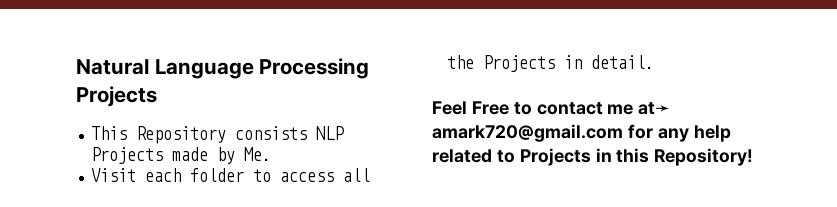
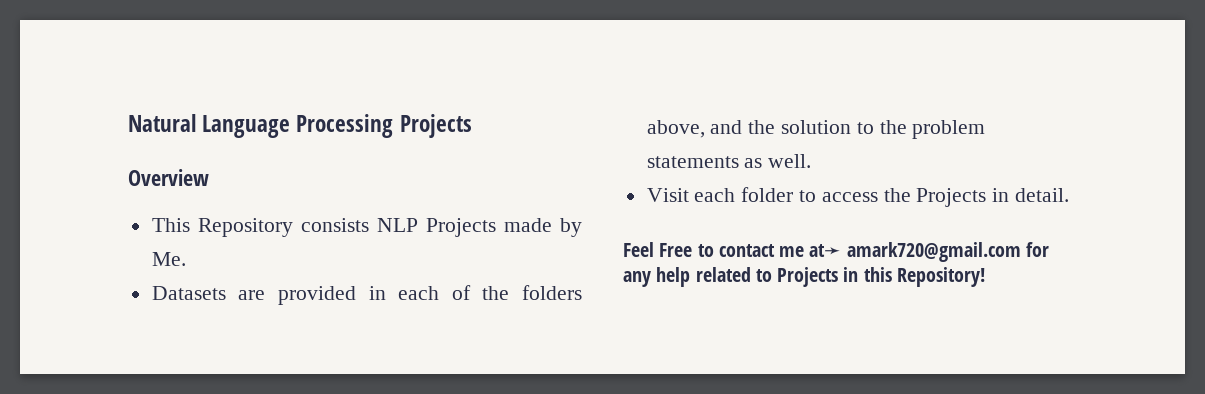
(157, 96) none -> [128,169,209,186] // Overview
(272, 154) none -> [151,285,582,305] [646,120,986,139] [646,154,812,168] // Datasets are provided in each of the folders above, and the solution to the problem statements as well.
[343,168,371,182] all -> (878, 197) none

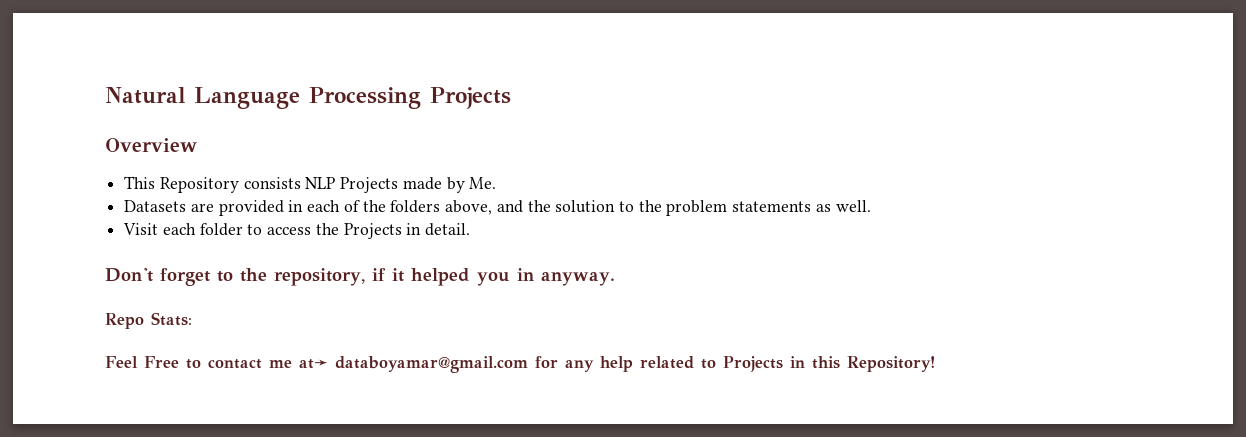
(1070, 195) none -> [105,268,615,286] [105,312,192,329] // Don't forget to the repository, if it helped you in anyway. // Repo Stats:
[846,242,1021,262] amark720@gmail.com -> [335,356,528,373] databoyamar@gmail.com

